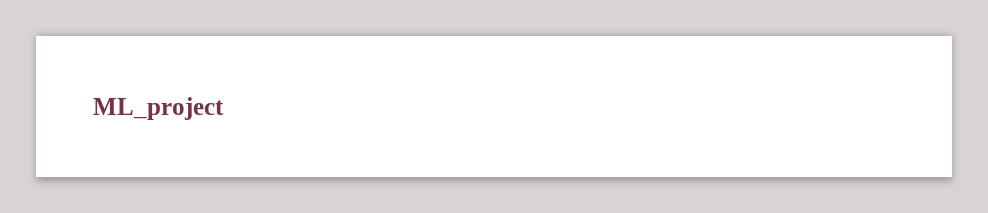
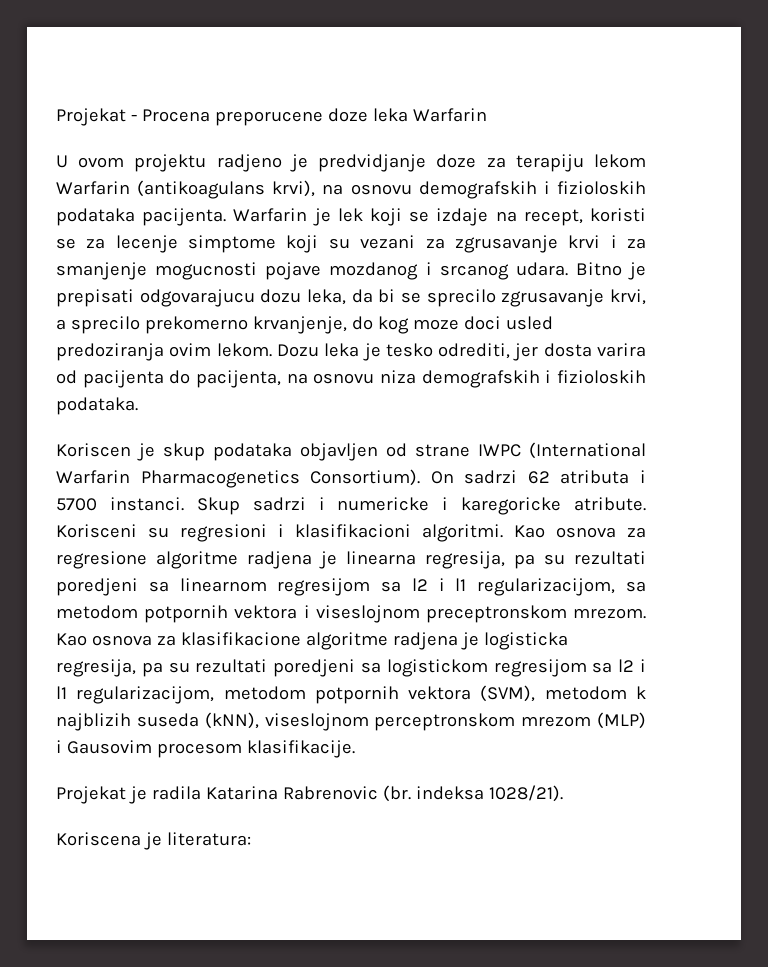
[93,97,224,120] ML_project -> [56,108,487,126] [56,154,646,172] [56,180,646,199] [56,208,646,226] [56,235,646,253] [56,262,646,280] [56,289,647,307] [56,316,553,334] [56,343,646,361] [56,370,646,388] [56,397,138,415] [56,442,646,461] [56,469,646,488] [56,497,646,515] [56,524,646,542] [56,551,646,569] [56,578,646,596] [56,605,646,623] [56,632,568,650] [56,659,646,677] [56,685,646,704] [56,712,646,731] [56,740,355,758] [56,785,563,804] [56,832,251,850] Projekat - Procena preporucene doze leka Warfarin // U ovom projektu radjeno je predvidjanje doze za terapiju lekom Warfarin (antikoagulans krvi), na osnovu demografskih i fizioloskih podataka pacijenta. Warfarin je lek koji se izdaje na recept, koristi se za lecenje simptome koji su vezani za zgrusavanje krvi i za smanjenje mogucnosti pojave mozdanog i srcanog udara. Bitno je prepisati odgovarajucu dozu leka, da bi se sprecilo zgrusavanje krvi, a sprecilo prekomerno krvanjenje, do kog moze doci usled predoziranja ovim lekom. Dozu leka je tesko odrediti, jer dosta varira od pacijenta do pacijenta, na osnovu niza demografskih i fizioloskih podataka. // Koriscen je skup podataka objavljen od strane IWPC (International Warfarin Pharmacogenetics Consortium). On sadrzi 62 atributa i 5700 instanci. Skup sadrzi i numericke i karegoricke atribute. Korisceni su regresioni i klasifikacioni algoritmi. Kao osnova za regresione algoritme radjena je linearna regresija, pa su rezultati poredjeni sa linearnom regresijom sa l2 i l1 regularizacijom, sa metodom potpornih vektora i viseslojnom preceptronskom mrezom. Kao osnova za klasifikacione algoritme radjena je logisticka regresija, pa su rezultati poredjeni sa logistickom regresijom sa l2 i l1 regularizacijom, metodom potpornih vektora (SVM), metodom k najblizih suseda (kNN), viseslojnom perceptronskom mrezom (MLP) i Gausovim procesom klasifikacije. // Projekat je radila Katarina Rabrenovic (br. indeksa 1028/21). // Koriscena je literatura:

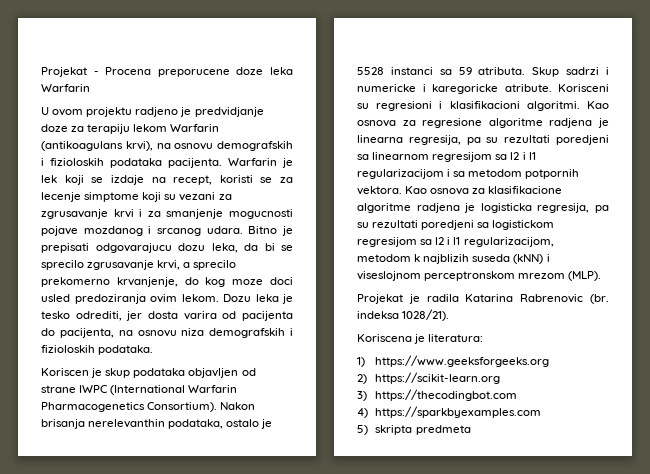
[430,470,646,484] [56,497,184,511] On sadrzi 62 atributa i 5700 instanci. -> [220,402,256,410] [41,419,273,429] [357,67,526,75] Nakon brisanja nerelevanthin podataka, ostalo je 5528 instanci sa 59 atributa.
[477,578,616,596] regularizacijom, -> [357,169,451,179] regularizacijom i
[234,605,646,623] vektora i viseslojnom preceptronskom mrezom. -> [357,186,402,195] vektora.
[314,685,627,704] potpornih vektora (SVM), metodom -> (411, 258) none
[204,712,259,729] (kNN), -> [513,254,550,264] (kNN) i
[596,712,646,729] [56,740,355,758] (MLP) i Gausovim procesom klasifikacije. -> [568,271,602,281] (MLP).
(251, 839) none -> [357,355,550,367] [357,372,501,384] [357,389,518,401] [357,406,542,418] [357,425,471,435] // 1) https://www.geeksforgeeks.org // 2) https://scikit-learn.org // 3) https://thecodingbot.com // 4) https://sparkbyexamples.com // 5) skripta predmeta

